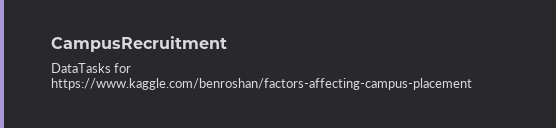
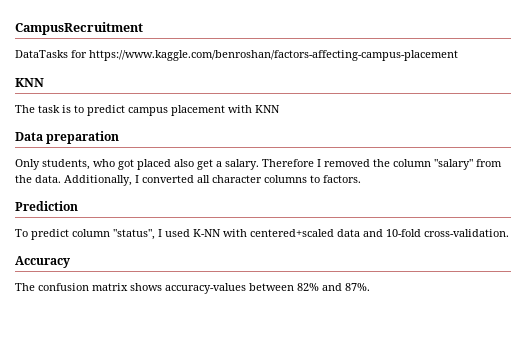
(472, 84) none -> [15,78,44,87] [15,105,280,116] [15,131,120,144] [15,159,502,170] [15,175,361,186] [15,201,78,211] [15,229,509,240] [15,256,70,268] [15,283,370,294] // KNN // The task is to predict campus placement with KNN // Data preparation // Only students, who got placed also get a salary. Therefore I removed the column "salary" from the data. Additionally, I converted all character columns to factors. // Prediction // To predict column "status", I used K-NN with centered+scaled data and 10-fold cross-validation. // Accuracy // The confusion matrix shows accuracy-values between 82% and 87%.

